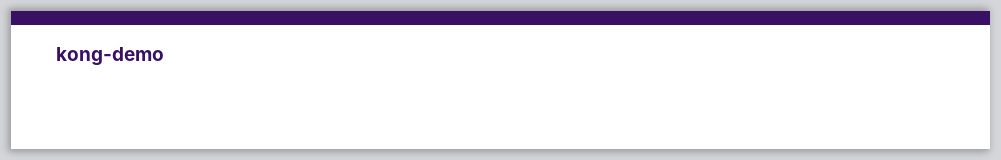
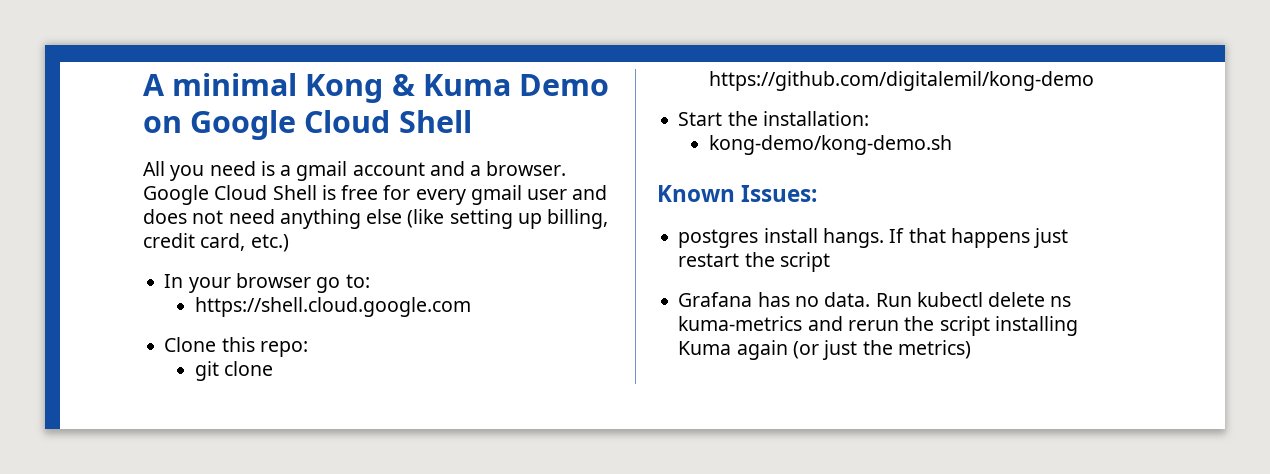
[56,47,164,66] kong-demo -> [143,73,610,103] [143,110,472,140] [143,161,567,181] [143,185,608,205] [143,209,609,229] [143,233,289,252] [164,273,370,293] [194,297,471,317] [164,337,308,357] [194,361,273,381] [708,71,1094,91] [678,111,869,126] [708,135,952,155] [657,185,818,202] [678,228,1069,248] [678,252,830,272] [678,292,1072,307] [678,316,1078,336] [678,340,971,360] A minimal Kong & Kuma Demo on Google Cloud Shell // All you need is a gmail account and a browser. Google Cloud Shell is free for every gmail user and does not need anything else (like setting up billing, credit card, etc.) // In your browser go to: // https://shell.cloud.google.com // Clone this repo: // git clone https://github.com/digitalemil/kong-demo // Start the installation: // kong-demo/kong-demo.sh // Known Issues: // postgres install hangs. If that happens just restart the script // Grafana has no data. Run kubectl delete ns kuma-metrics and rerun the script installing Kuma again (or just the metrics)

